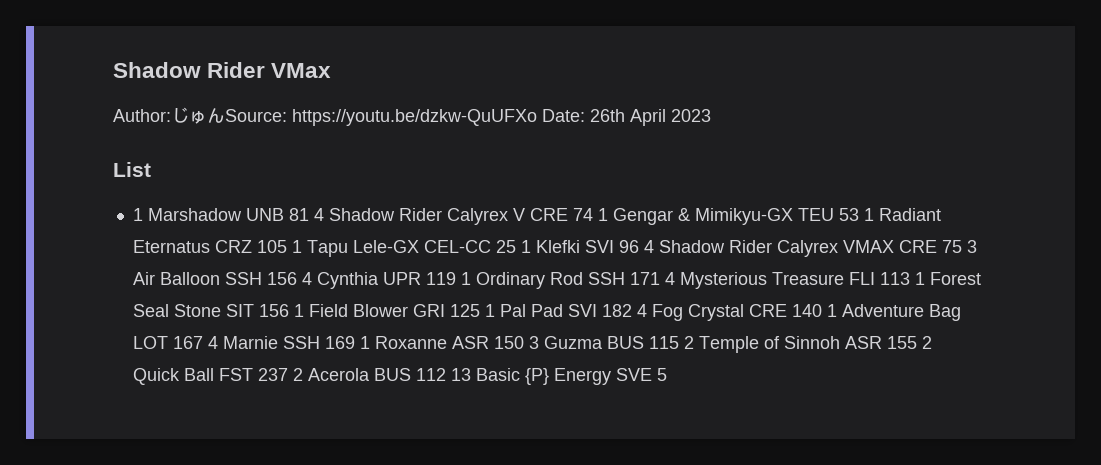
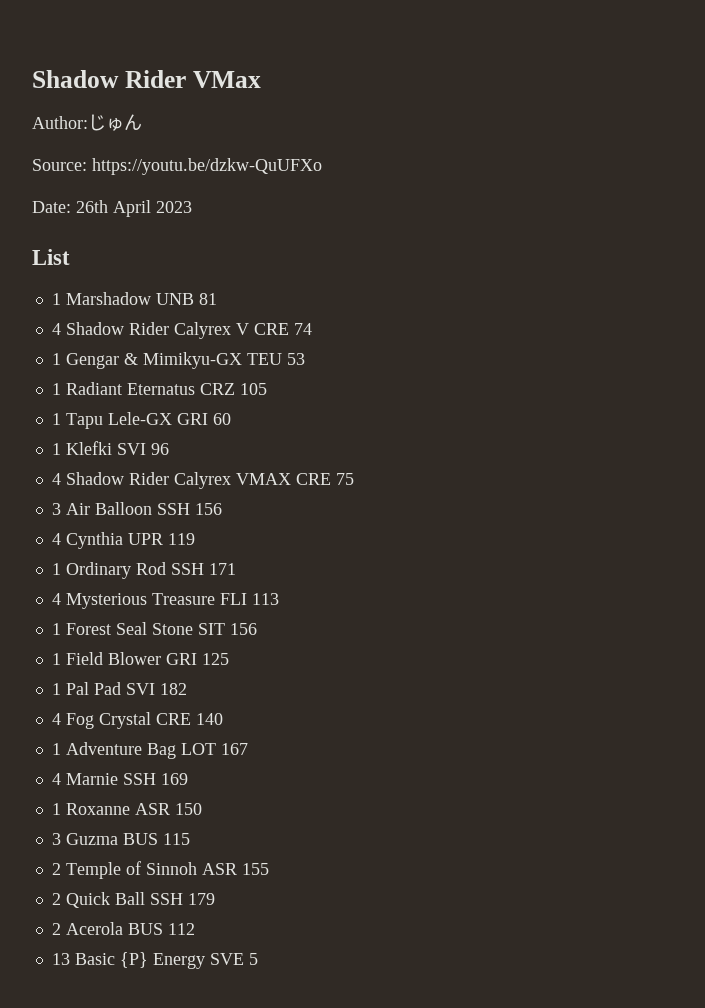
(225, 115) none -> (142, 122) //
(537, 117) none -> (322, 166) //
(309, 214) none -> (217, 299) //
(593, 214) none -> (312, 329) //
(859, 214) none -> (305, 359) //
(287, 246) none -> (267, 389) //
[423,240,516,253] CEL-CC 25 -> [176,413,231,425] GRI 60 //
(639, 246) none -> (169, 449) //
(962, 246) none -> (354, 479) //
(297, 278) none -> (222, 509) //
(456, 278) none -> (195, 539) //
(660, 278) none -> (236, 569) //
(910, 278) none -> (279, 599) //
(289, 310) none -> (257, 629) //
(480, 310) none -> (229, 659) //
(632, 310) none -> (187, 689) //
(822, 310) none -> (223, 719) //
(203, 342) none -> (248, 749) //
(355, 342) none -> (188, 779) //
(524, 342) none -> (202, 809) //
(679, 342) none -> (190, 839) //
(917, 342) none -> (269, 869) //
[218,368,288,381] FST 237 -> [149,893,215,905] SSH 179 //
(446, 374) none -> (195, 929) //

